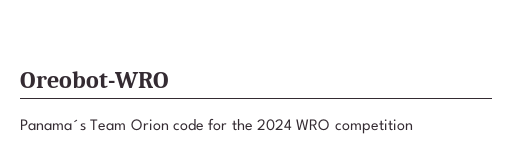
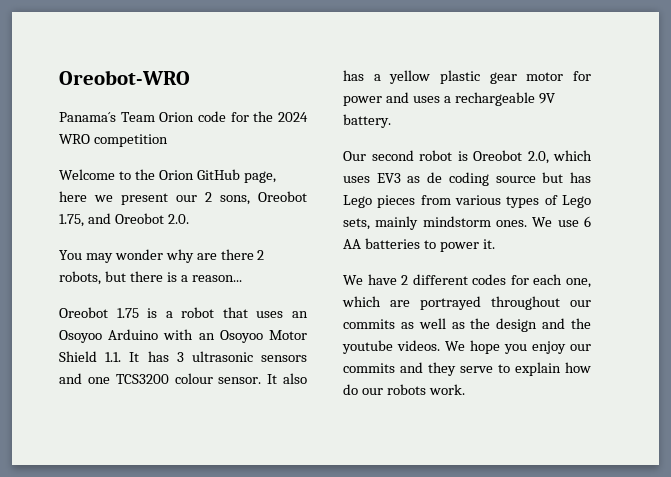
(413, 126) none -> [59,169,276,183] [59,191,307,205] [59,213,189,227] [59,249,265,263] [59,271,242,285] [59,307,308,318] [59,329,307,343] [59,351,307,362] [59,373,307,384] [343,70,591,84] [343,92,555,106] [343,114,391,128] [343,150,592,164] [343,172,591,186] [343,195,591,208] [343,216,591,230] [343,238,495,252] [343,274,591,288] [342,296,591,310] [343,318,591,332] [342,340,591,354] [343,362,591,376] [343,384,465,395] // Welcome to the Orion GitHub page, here we present our 2 sons, Oreobot 1.75, and Oreobot 2.0. // You may wonder why are there 2 robots, but there is a reason... // Oreobot 1.75 is a robot that uses an Osoyoo Arduino with an Osoyoo Motor Shield 1.1. It has 3 ultrasonic sensors and one TCS3200 colour sensor. It also has a yellow plastic gear motor for power and uses a rechargeable 9V battery. // Our second robot is Oreobot 2.0, which uses EV3 as de coding source but has Lego pieces from various types of Lego sets, mainly mindstorm ones. We use 6 AA batteries to power it. // We have 2 different codes for each one, which are portrayed throughout our commits as well as the design and the youtube videos. We hope you enjoy our commits and they serve to explain how do our robots work.

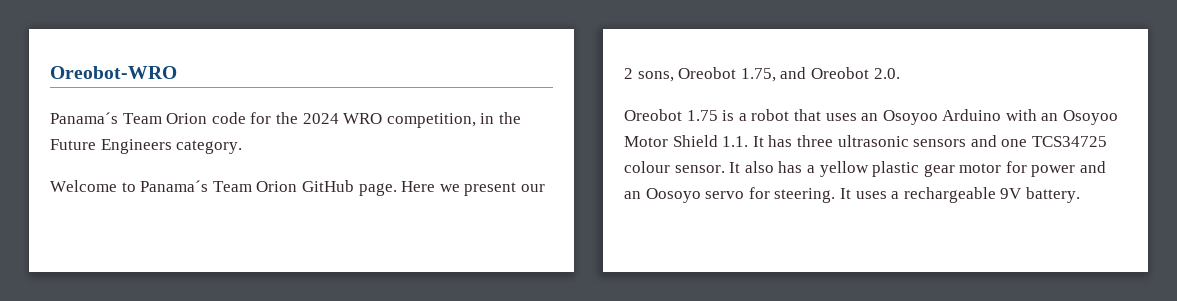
[93,134,168,147] [59,169,276,183] [59,191,87,202] competition // Welcome to the Orion GitHub page, here -> [386,112,521,128] [50,139,243,154] [50,180,436,196] competition, in the Future Engineers category. // Welcome to Panama´s Team Orion GitHub page. Here
[59,249,265,263] [59,271,242,285] // You may wonder why are there 2 robots, but there is a reason... -> (900, 73) none
[176,352,184,362] 3 -> [796,135,833,147] three
[115,374,169,384] TCS3200 -> [1031,136,1107,147] TCS34725
(409, 97) none -> [624,187,851,203] an Oosoyo servo for steering. It
[343,150,592,164] [343,172,591,186] [343,195,591,208] [343,216,591,230] [343,238,495,252] [343,274,591,288] [342,296,591,310] [343,318,591,332] [342,340,591,354] [343,362,591,376] [343,384,465,395] // Our second robot is Oreobot 2.0, which uses EV3 as de coding source but has Lego pieces from various types of Lego sets, mainly mindstorm ones. We use 6 AA batteries to power it. // We have 2 different codes for each one, which are portrayed throughout our commits as well as the design and the youtube videos. We hope you enjoy our commits and they serve to explain how do our robots work. -> (1080, 195) none

